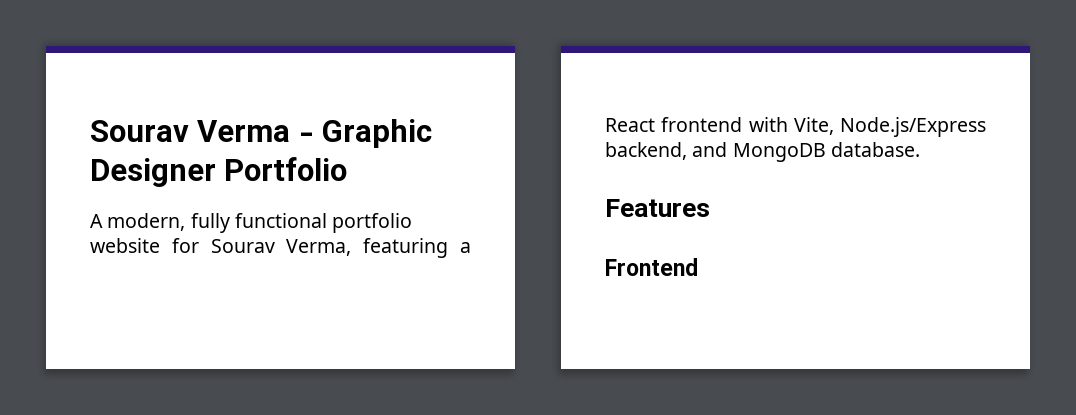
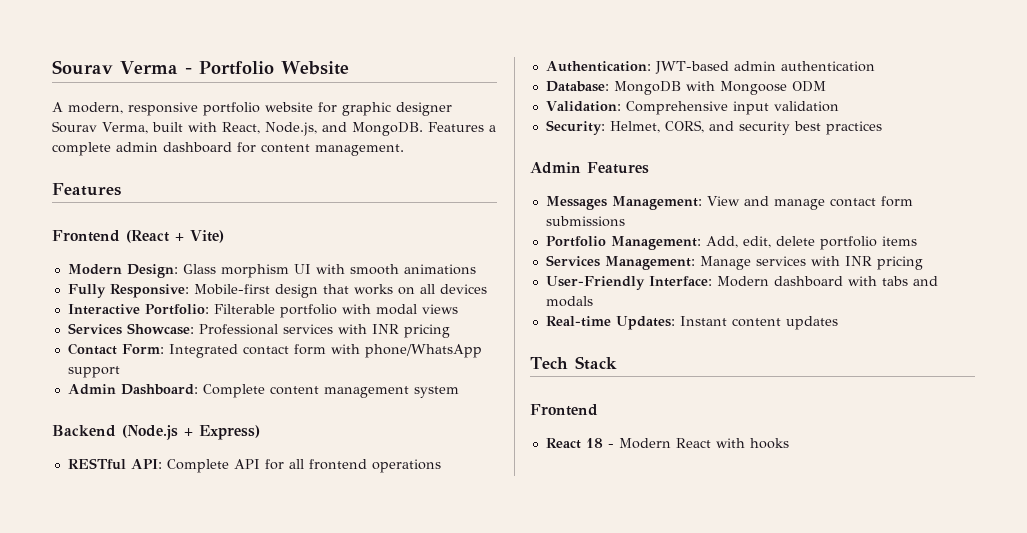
[322,119,433,148] [90,157,348,187] Graphic Designer Portfolio -> [198,61,349,75] Portfolio Website
[190,213,327,233] fully functional -> [128,102,198,116] responsive
[210,238,471,258] [605,117,986,137] [605,142,920,162] [605,199,710,217] [605,258,698,276] Sourav Verma, featuring a React frontend with Vite, Node.js/Express backend, and MongoDB database. // Features // Frontend -> [342,102,452,116] [52,121,496,136] [52,142,404,156] [52,183,121,196] [52,230,224,243] [67,264,476,278] [67,284,487,298] [67,304,458,318] [67,323,450,338] [67,343,482,358] [67,366,120,378] [67,384,459,398] [52,425,260,440] [67,458,441,473] [545,61,875,74] [545,81,826,95] [545,101,839,115] [545,120,882,135] [530,162,649,174] [545,196,913,210] [545,216,625,227] [545,236,917,250] [545,255,923,270] [545,276,938,290] [545,296,593,307] [545,316,838,330] [530,356,617,370] [530,404,598,416] [545,438,789,449] graphic designer Sourav Verma, built with React, Node.js, and MongoDB. Features a complete admin dashboard for content management. // Features // Frontend (React + Vite) // Modern Design: Glass morphism UI with smooth animations // Fully Responsive: Mobile-first design that works on all devices // Interactive Portfolio: Filterable portfolio with modal views // Services Showcase: Professional services with INR pricing // Contact Form: Integrated contact form with phone/WhatsApp support // Admin Dashboard: Complete content management system // Backend (Node.js + Express) // RESTful API: Complete API for all frontend operations // Authentication: JWT-based admin authentication // Database: MongoDB with Mongoose ODM // Validation: Comprehensive input validation // Security: Helmet, CORS, and security best practices // Admin Features // Messages Management: View and manage contact form submissions // Portfolio Management: Add, edit, delete portfolio items // Services Management: Manage services with INR pricing // User-Friendly Interface: Modern dashboard with tabs and modals // Real-time Updates: Instant content updates // Tech Stack // Frontend // React 18 - Modern React with hooks

